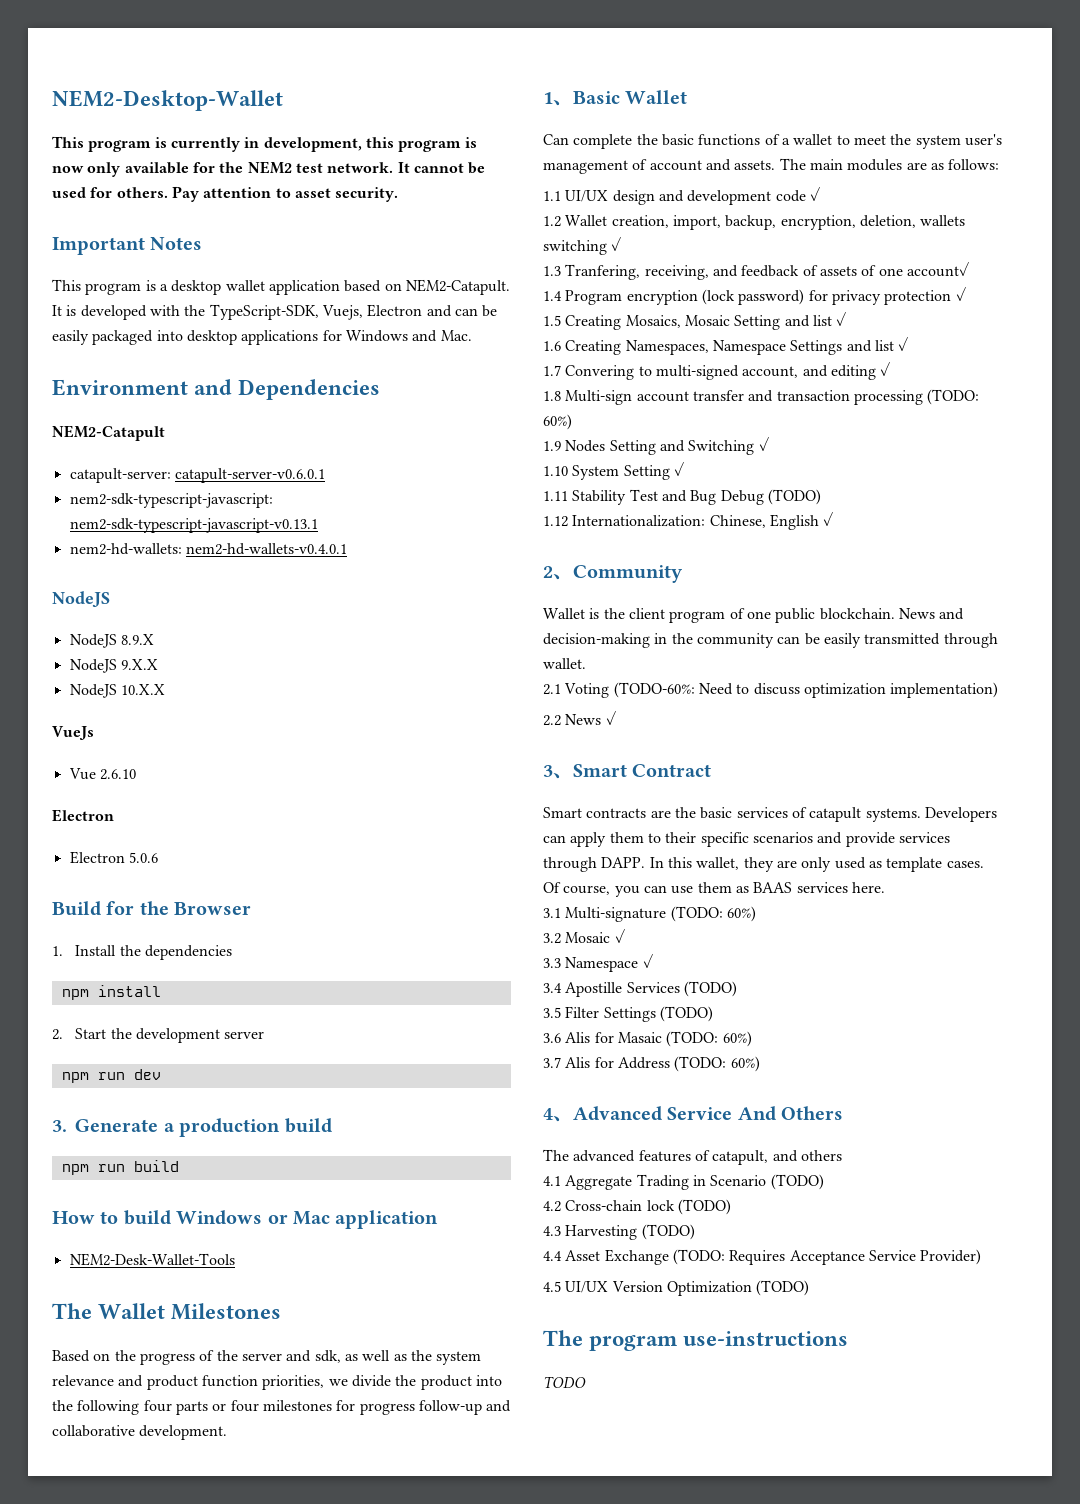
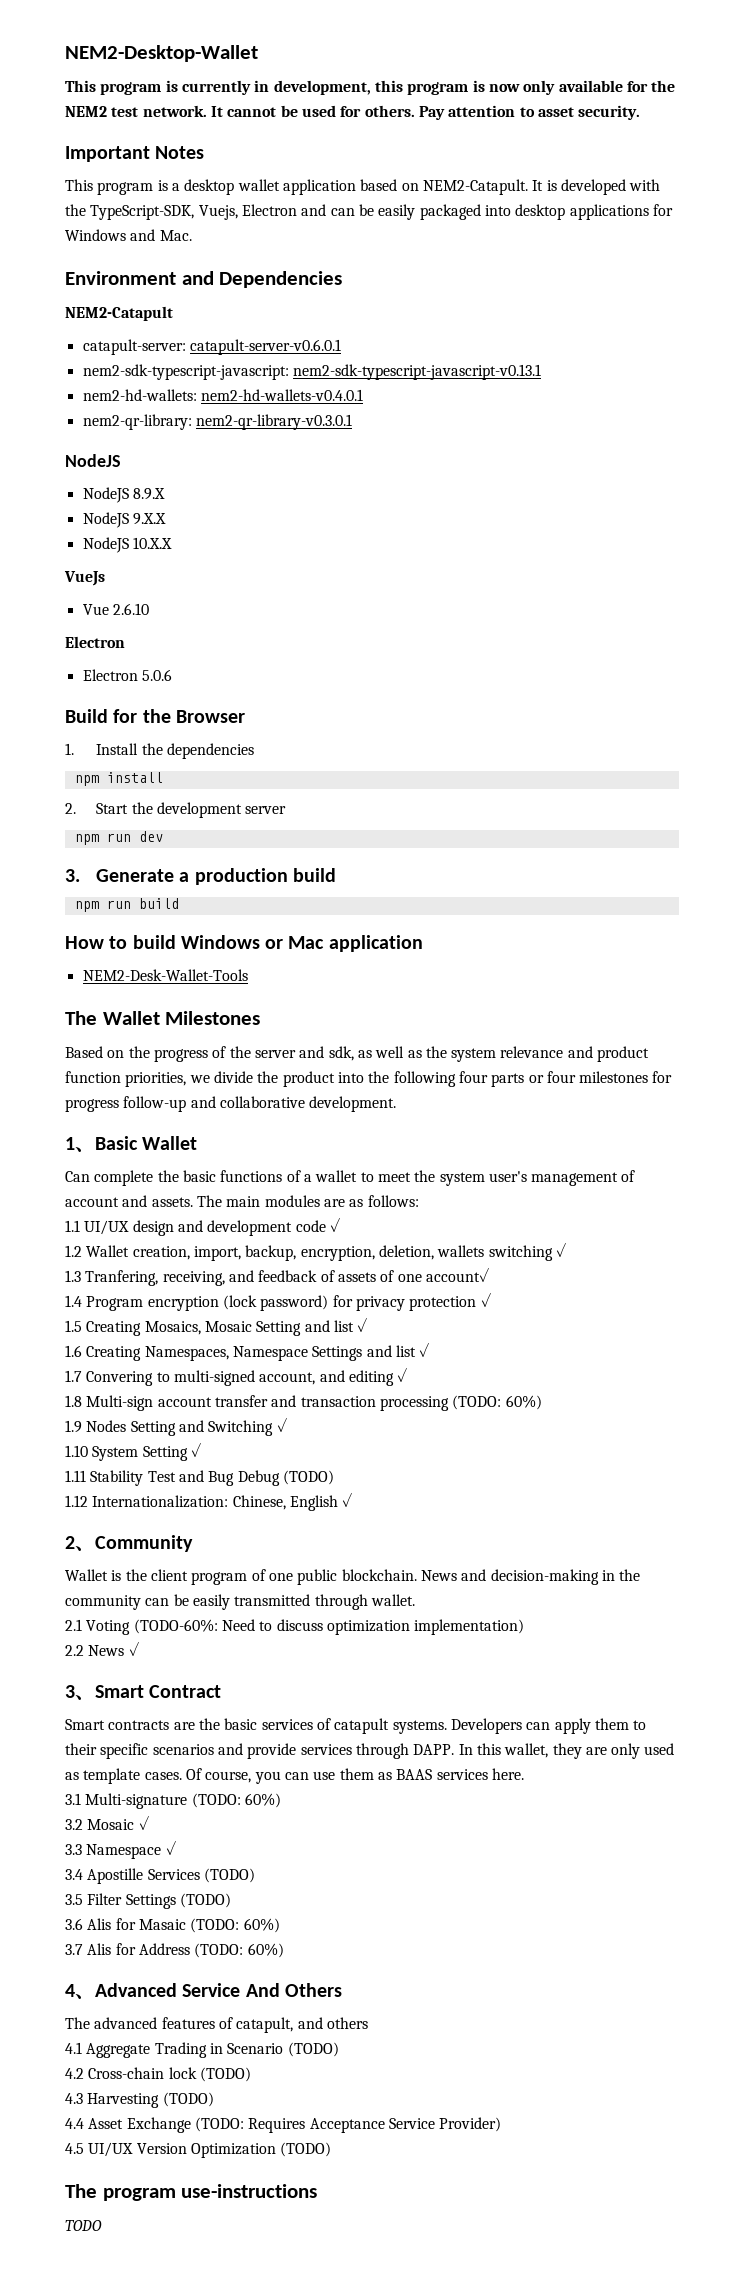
(347, 549) none -> [82,414,352,430] // nem2-qr-library: nem2-qr-library-v0.3.0.1

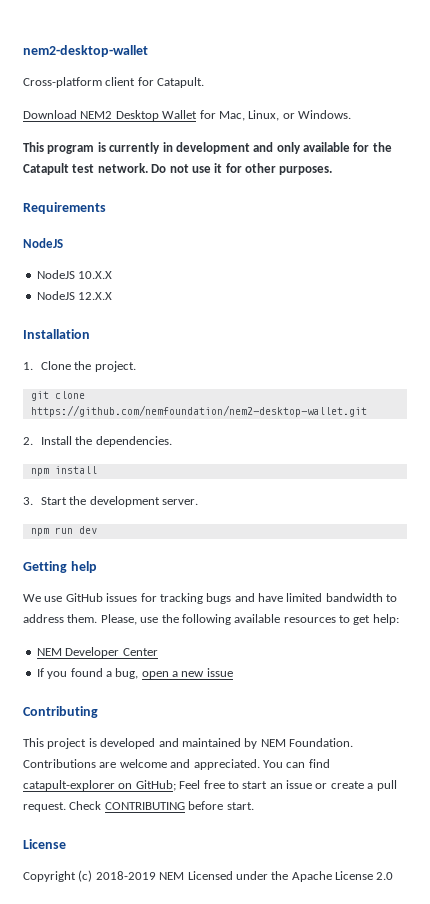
[65,45,258,62] NEM2-Desktop-Wallet -> [23,45,148,57] [23,77,205,88] [23,110,351,121] nem2-desktop-wallet // Cross-platform client for Catapult. // Download NEM2 Desktop Wallet for Mac, Linux, or Windows.
[273,80,520,95] development, this program is now -> [175,142,274,154] development and
[65,106,107,117] NEM2 -> [23,163,69,175] Catapult
[210,105,641,120] [65,146,205,162] [65,179,661,195] [65,204,673,220] [65,229,192,241] [65,271,343,288] [65,306,173,321] [82,339,341,355] [82,364,541,380] [82,389,363,401] [82,414,352,430] It cannot be used for others. Pay attention to asset security. // Important Notes // This program is a desktop wallet application based on NEM2-Catapult. It is developed with the TypeScript-SDK, Vuejs, Electron and can be easily packaged into desktop applications for Windows and Mac. // Environment and Dependencies // NEM2-Catapult // catapult-server: catapult-server-v0.6.0.1 // nem2-sdk-typescript-javascript: nem2-sdk-typescript-javascript-v0.13.1 // nem2-hd-wallets: nem2-hd-wallets-v0.4.0.1 // nem2-qr-library: nem2-qr-library-v0.3.0.1 -> [151,163,333,175] [23,202,106,214] Do not use it for other purposes. // Requirements
[132,488,165,500] [82,512,166,528] [82,537,172,553] [64,571,105,586] [82,603,149,615] [65,636,125,648] [82,669,172,681] [65,709,245,723] [65,743,74,755] 8.9.X // NodeJS 9.X.X // NodeJS 10.X.X // VueJs // Vue 2.6.10 // Electron // Electron 5.0.6 // Build for the Browser // 1. -> [78,271,113,279] [36,291,113,300] [23,329,90,339] [23,361,136,372] [30,391,85,401] [30,405,367,417] [23,437,33,445] 10.X.X // NodeJS 12.X.X // Installation // 1. Clone the project. // git clone https://github.com/nemfoundation/nem2-desktop-wallet.git // 2.
[166,743,254,759] dependencies -> [95,436,172,447] dependencies.
[65,803,76,814] 2. -> [23,497,33,505] 3.
[245,806,287,814] server -> [161,499,198,505] server.
[65,868,337,885] [74,898,179,912] [65,935,423,952] [82,969,248,981] [65,1011,261,1025] [65,1046,650,1062] [65,1071,673,1087] [65,1096,397,1112] [65,1136,198,1152] [65,1170,636,1186] [65,1195,419,1207] [65,1217,340,1236] [65,1242,566,1261] [65,1267,489,1286] [65,1292,491,1311] [65,1317,368,1336] [65,1342,430,1361] [65,1367,408,1386] [65,1395,542,1411] [65,1417,287,1436] [65,1442,201,1461] [65,1470,334,1486] [65,1492,353,1511] [65,1535,193,1552] [65,1569,641,1585] [65,1594,415,1610] [65,1619,525,1635] [65,1641,139,1656] [65,1685,222,1700] [65,1718,647,1734] [65,1743,675,1759] [65,1768,524,1784] [65,1793,281,1809] [65,1815,149,1830] [65,1840,176,1859] [65,1868,255,1884] [65,1893,231,1909] [65,1918,280,1933] [65,1943,284,1958] [65,1983,342,1999] [65,2017,368,2033] [65,2042,339,2058] [65,2067,251,2082] [65,2092,214,2108] [65,2117,502,2133] [65,2142,332,2158] [65,2184,318,2201] [65,2220,102,2231] 3. Generate a production build // npm run build // How to build Windows or Mac application // NEM2-Desk-Wallet-Tools // The Wallet Milestones // Based on the progress of the server and sdk, as well as the system relevance and product function priorities, we divide the product into the following four parts or four milestones for progress follow-up and collaborative development. // 1、Basic Wallet // Can complete the basic functions of a wallet to meet the system user's management of account and assets. The main modules are as follows: // 1.1 UI/UX design and development code ✓ // 1.2 Wallet creation, import, backup, encryption, deletion, wallets switching ✓ // 1.3 Tranfering, receiving, and feedback of assets of one account✓ // 1.4 Program encryption (lock password) for privacy protection ✓ // 1.5 Creating Mosaics, Mosaic Setting and list ✓ // 1.6 Creating Namespaces, Namespace Settings and list ✓ // 1.7 Convering to multi-signed account, and editing ✓ // 1.8 Multi-sign account transfer and transaction processing (TODO: 60%) // 1.9 Nodes Setting and Switching ✓ // 1.10 System Setting ✓ // 1.11 Stability Test and Bug Debug (TODO) // 1.12 Internationalization: Chinese, English ✓ // 2、Community // Wallet is the client program of one public blockchain. News and decision-making in the community can be easily transmitted through wallet. // 2.1 Voting (TODO-60%: Need to discuss optimization implementation) // 2.2 News ✓ // 3、Smart Contract // Smart contracts are the basic services of catapult systems. Developers can apply them to their specific scenarios and provide services through DAPP. In this wallet, they are only used as template cases. Of course, you can use them as BAAS services here. // 3.1 Multi-signature (TODO: 60%) // 3.2 Mosaic ✓ // 3.3 Namespace ✓ // 3.4 Apostille Services (TODO) // 3.5 Filter Settings (TODO) // 3.6 Alis for Masaic (TODO: 60%) // 3.7 Alis for Address (TODO: 60%) // 4、Advanced Service And Others // The advanced features of catapult, and others // 4.1 Aggregate Trading in Scenario (TODO) // 4.2 Cross-chain lock (TODO) // 4.3 Harvesting (TODO) // 4.4 Asset Exchange (TODO: Requires Acceptance Service Provider) // 4.5 UI/UX Version Optimization (TODO) // The program use-instructions // TODO -> [23,561,97,573] [23,593,398,604] [23,614,399,625] [36,647,158,658] [36,668,233,679] [23,706,98,718] [23,738,353,749] [23,759,330,770] [23,780,397,791] [23,801,254,812] [23,839,66,849] [23,870,394,882] Getting help // We use GitHub issues for tracking bugs and have limited bandwidth to address them. Please, use the following available resources to get help: // NEM Developer Center // If you found a bug, open a new issue // Contributing // This project is developed and maintained by NEM Foundation. Contributions are welcome and appreciated. You can find catapult-explorer on GitHub; Feel free to start an issue or create a pull request. Check CONTRIBUTING before start. // License // Copyright (c) 2018-2019 NEM Licensed under the Apache License 2.0

